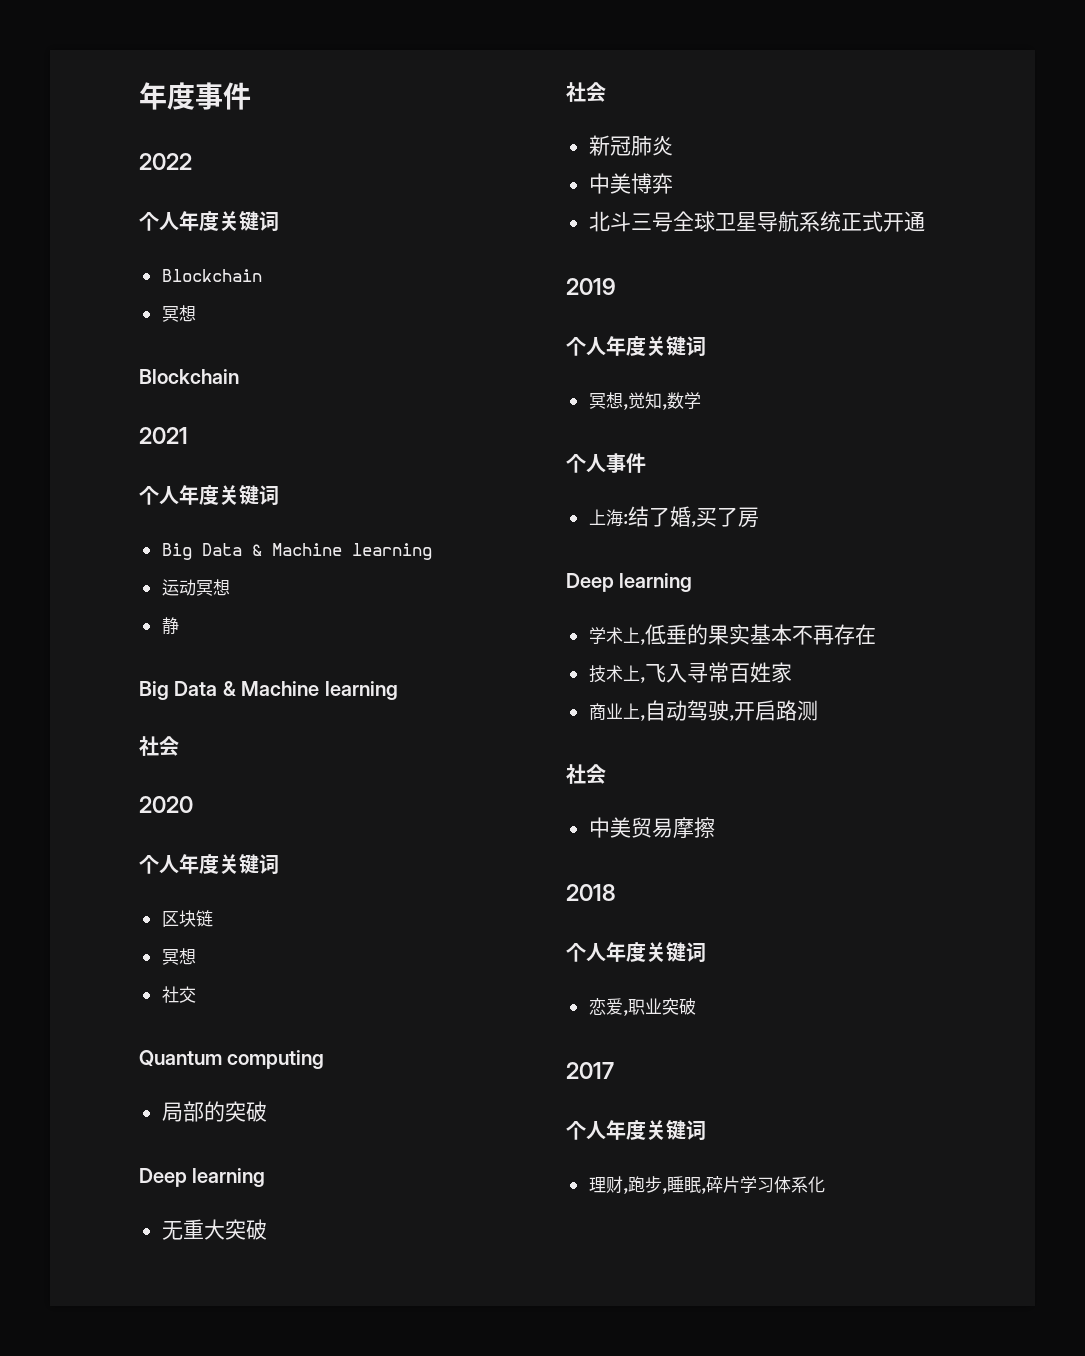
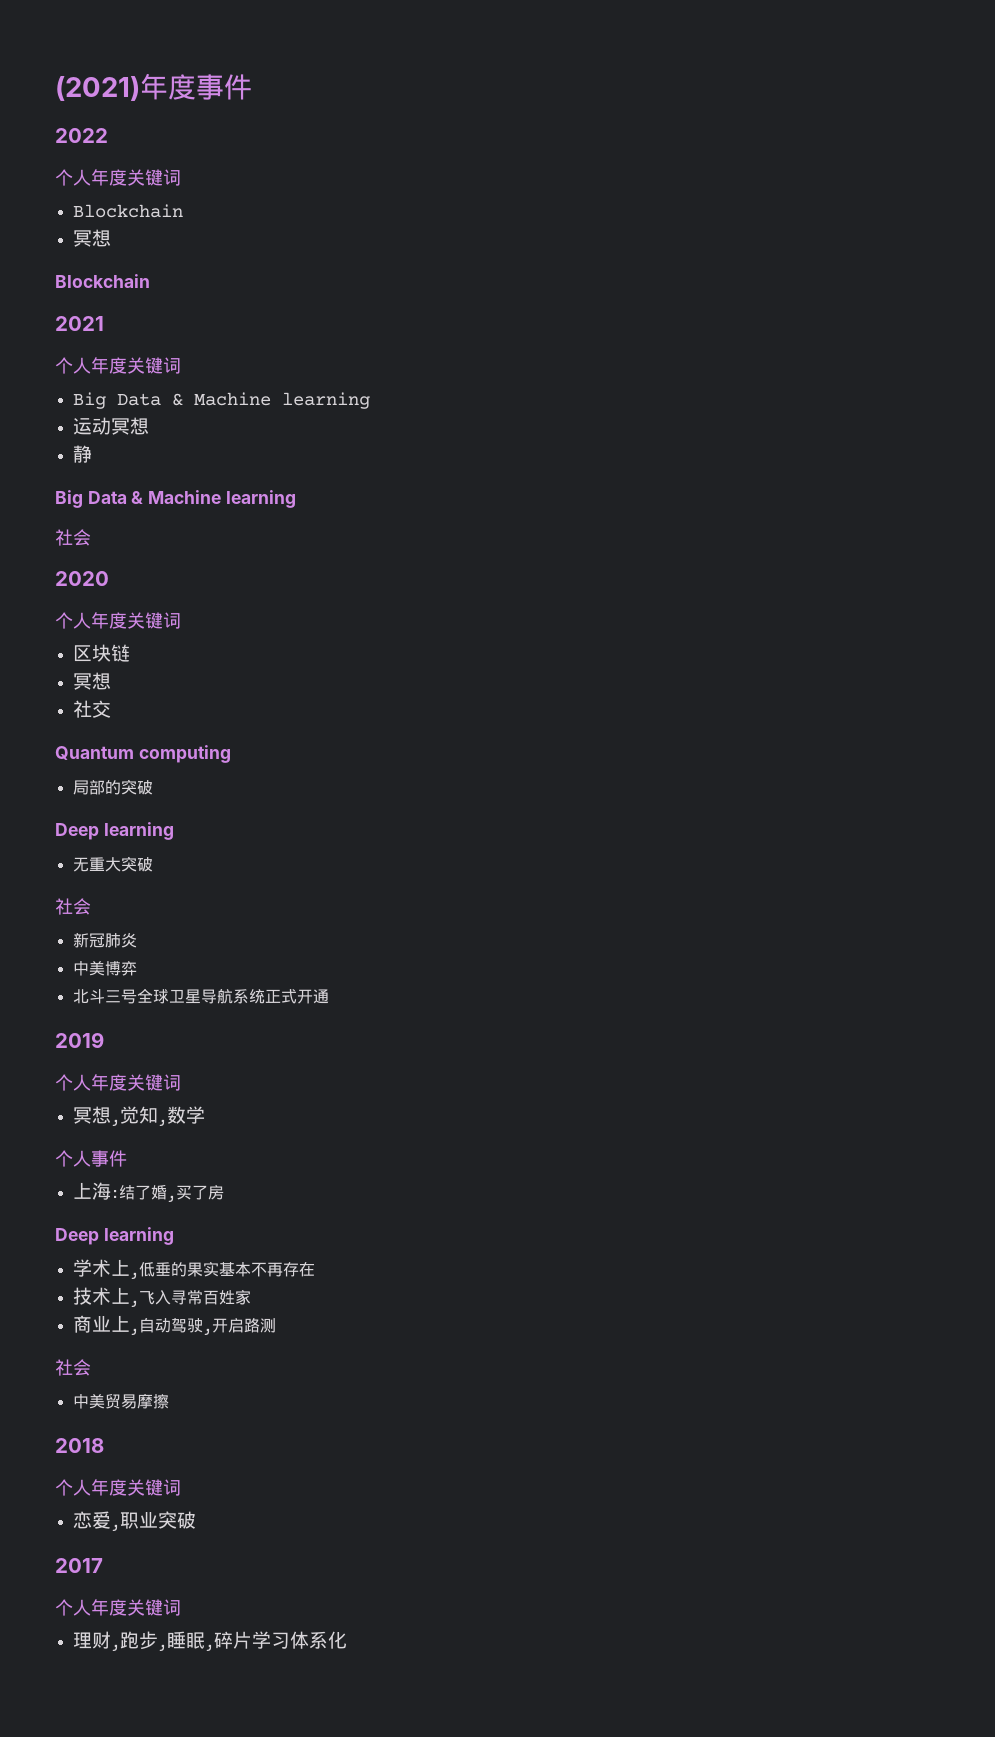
(139, 96) none -> [55,76,140,101] (2021)

